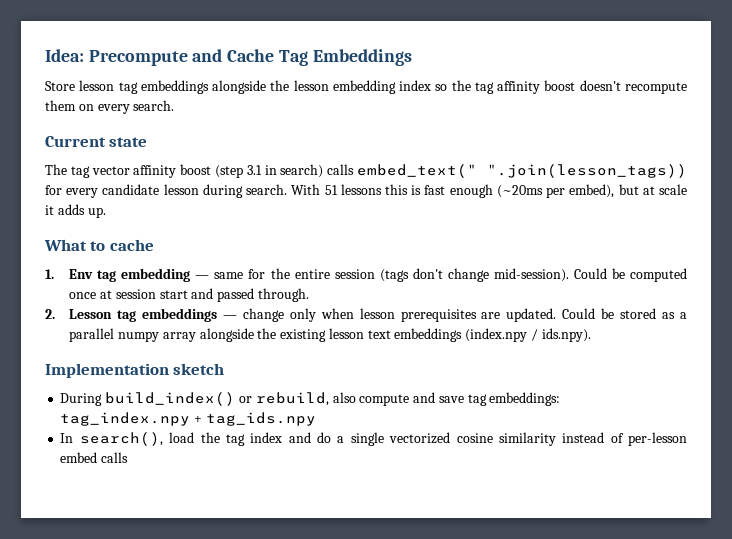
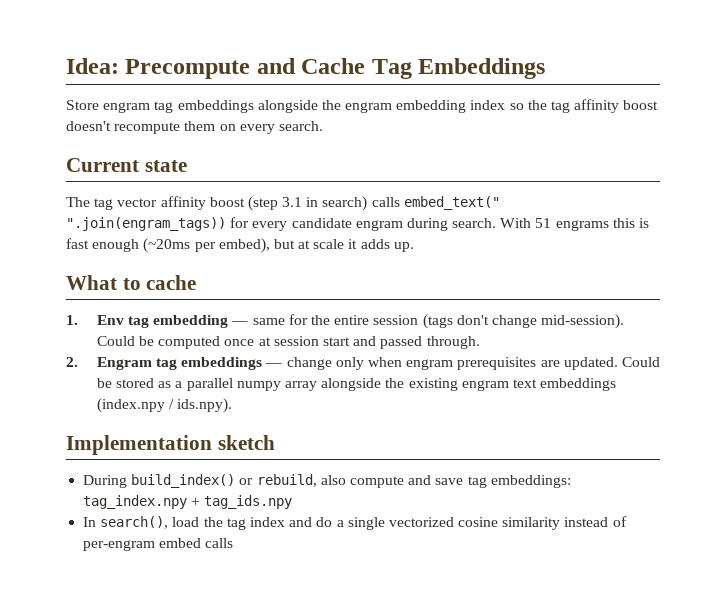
[79,80,115,91] lesson -> [103,102,151,113] engram
[293,80,329,91] lesson -> [345,102,393,113] engram
[487,164,687,178] ".join(lesson_tags)) -> [66,217,226,231] ".join(engram_tags))
[163,184,199,195] lesson -> [355,220,403,231] engram
[340,184,382,195] lessons -> [555,220,609,231] engrams
[69,309,113,319] Lesson -> [96,357,152,370] Engram
[359,308,395,319] lesson -> [406,359,454,370] engram
[328,328,364,339] lesson -> [461,380,509,391] engram
[628,432,687,446] per-lesson -> [83,540,156,551] per-engram

